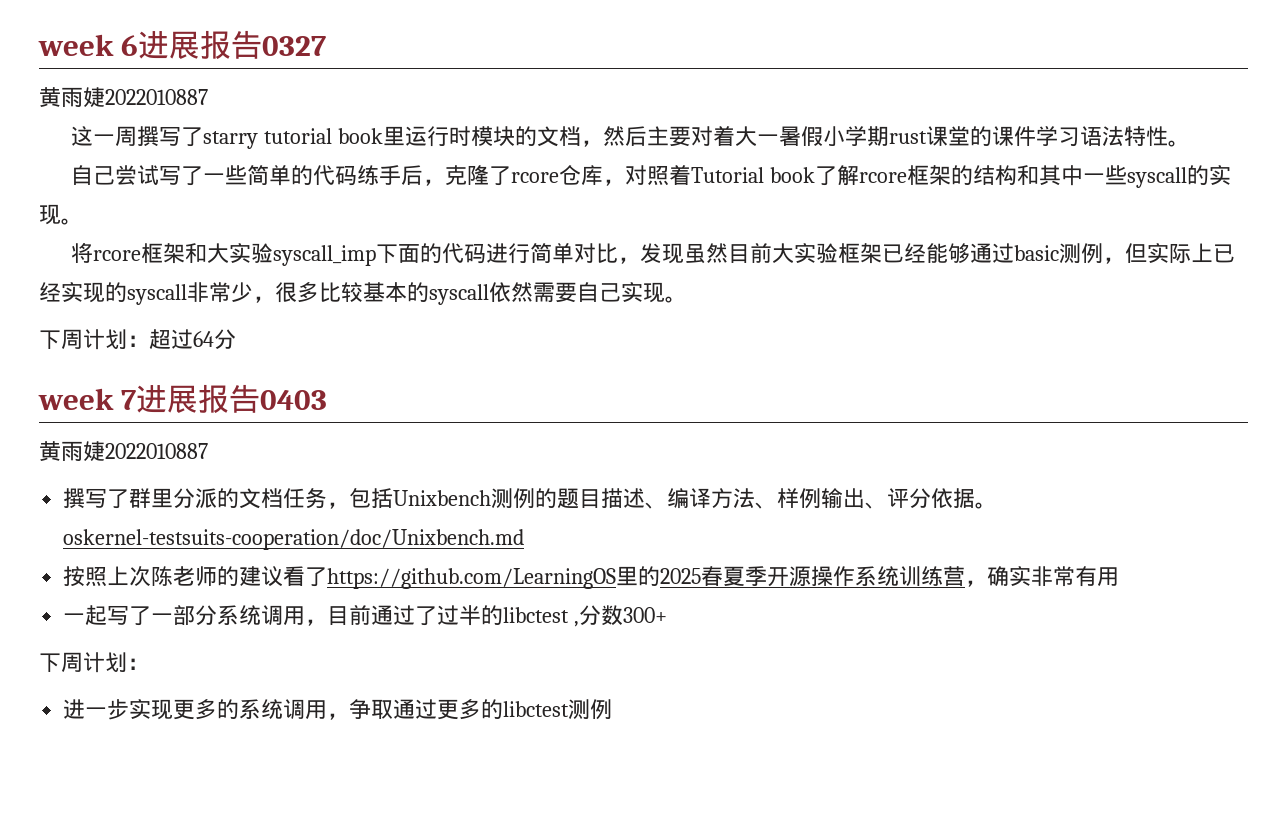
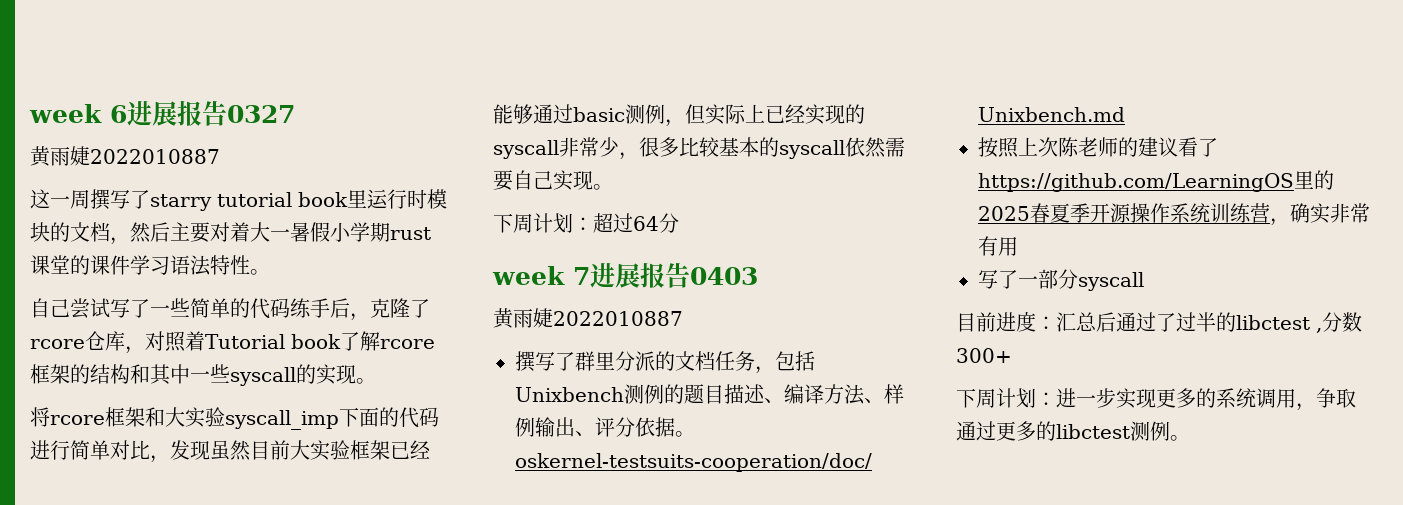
[63,605,108,626] 一起 -> (1018, 246) none
[217,604,372,626] 系统调用，目前 -> [1078,272,1144,291] [956,311,1116,332] syscall // 目前进度：汇总后
(149, 664) // -> (1056, 399) none
(613, 709) none -> [1170,435,1190,441] 。

